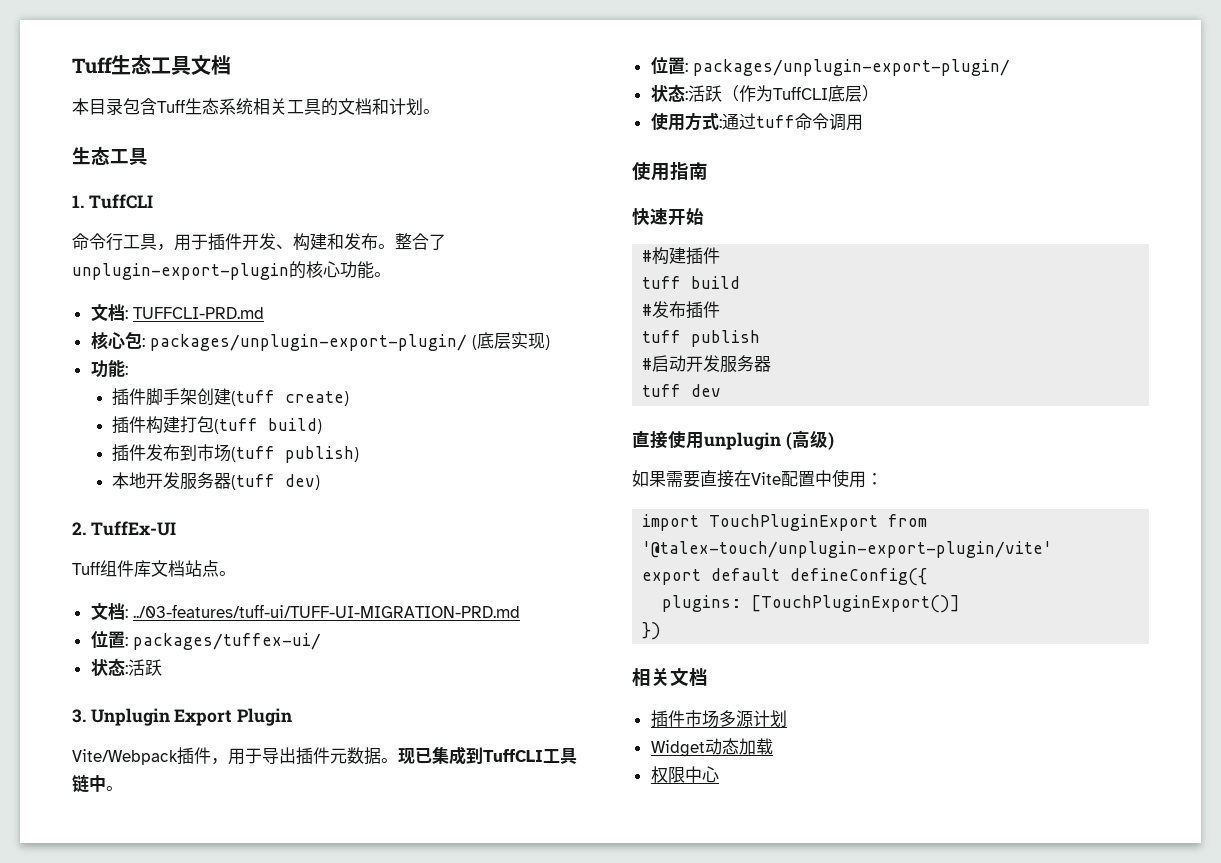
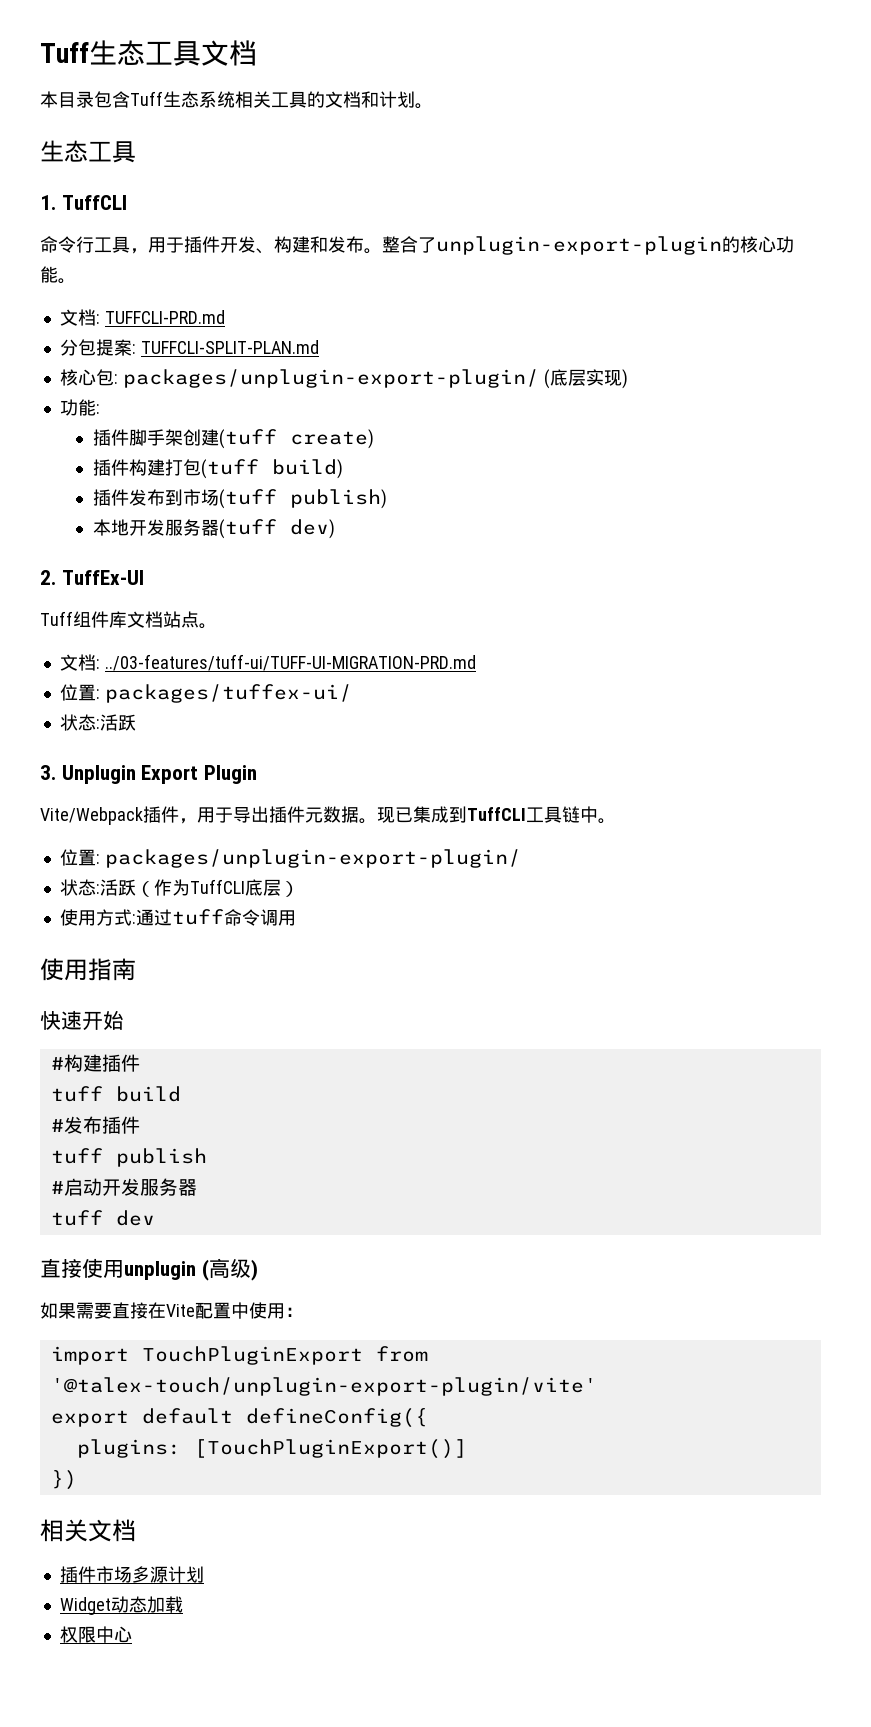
(264, 313) none -> [59,339,319,356] // 分包提案: TUFFCLI-SPLIT-PLAN.md

